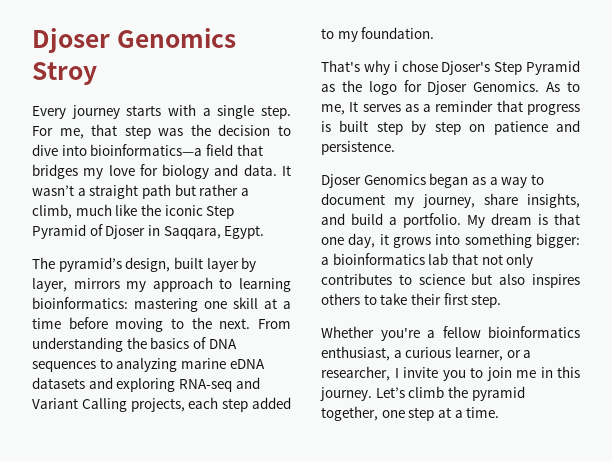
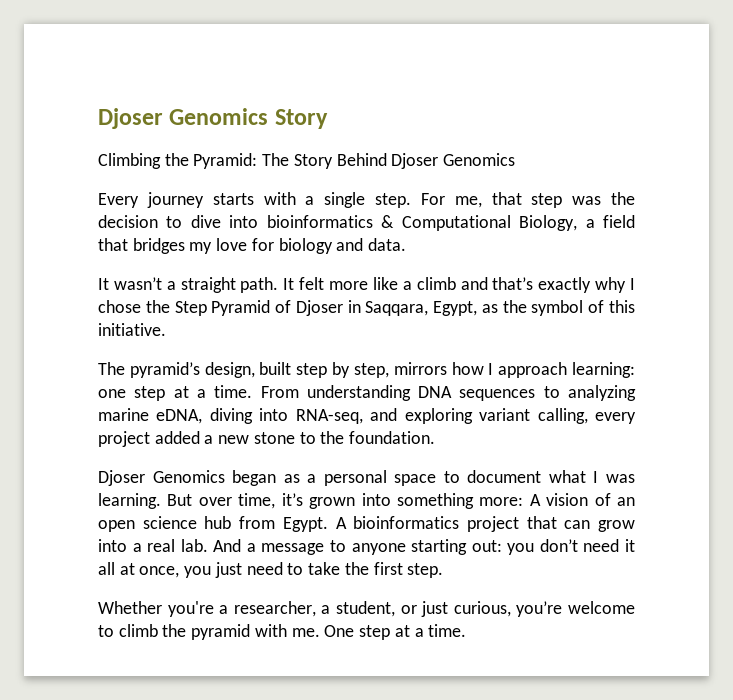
[32,28,236,53] [32,62,97,85] Djoser Genomics Stroy -> [98,108,328,129] [98,153,516,169] Djoser Genomics Story // Climbing the Pyramid: The Story Behind Djoser Genomics
[90,144,203,156] bioinformatics—a -> [266,215,595,231] bioinformatics & Computational Biology, a
(277, 170) none -> (407, 244) //
[141,184,249,199] [32,204,203,219] path but rather a climb, much like the iconic -> [240,277,636,293] [98,300,170,313] path. It felt more like a climb and that’s exactly why I chose the
[224,225,265,239] [32,257,257,272] [32,277,291,292] [32,297,291,312] [32,317,291,332] [32,337,206,352] Egypt. // The pyramid’s design, built layer by layer, mirrors my approach to learning bioinformatics: mastering one skill at a time before moving to the next. From understanding the basics of -> [433,300,635,316] [98,323,166,336] [98,362,635,378] [98,385,411,401] Egypt, as the symbol of this initiative. // The pyramid’s design, built step by step, mirrors how I approach learning: one step at a time. From understanding
[229,359,265,369] [32,377,260,392] [32,397,291,412] [321,27,435,42] [321,60,580,75] [321,80,580,95] [321,100,580,115] [321,120,580,135] [321,141,395,155] eDNA datasets and exploring RNA-seq and Variant Calling projects, each step added to my foundation. // That's why i chose Djoser's Step Pyramid as the logo for Djoser Genomics. As to me, It serves as a reminder that progress is built step by step on patience and persistence. -> [156,408,637,424] [98,431,436,447] eDNA, diving into RNA-seq, and exploring variant calling, every project added a new stone to the foundation.
[501,174,544,188] [321,193,580,208] [321,213,580,228] [321,233,580,248] [321,253,534,268] [321,273,580,288] [321,293,360,305] way to document my journey, share insights, and build a portfolio. My dream is that one day, it grows into something bigger: a bioinformatics lab that not only contributes to science but also inspires others -> [323,470,635,486] [98,493,635,509] [98,516,635,532] [98,539,635,555] [98,562,283,578] personal space to document what I was learning. But over time, it’s grown into something more: A vision of an open science hub from Egypt. A bioinformatics project that can grow into a real lab. And a message to anyone starting out: you don’t need it all at once, you just need
[410,293,441,305] their -> [344,562,369,575] the
[442,326,580,338] [321,346,532,361] [321,366,580,381] [320,386,525,401] [321,406,405,421] fellow bioinformatics enthusiast, a curious learner, or a researcher, I invite you to join me in this journey. Let’s climb the pyramid together, one -> [233,601,636,617] [98,624,355,640] researcher, a student, or just curious, you’re welcome to climb the pyramid with me. One

